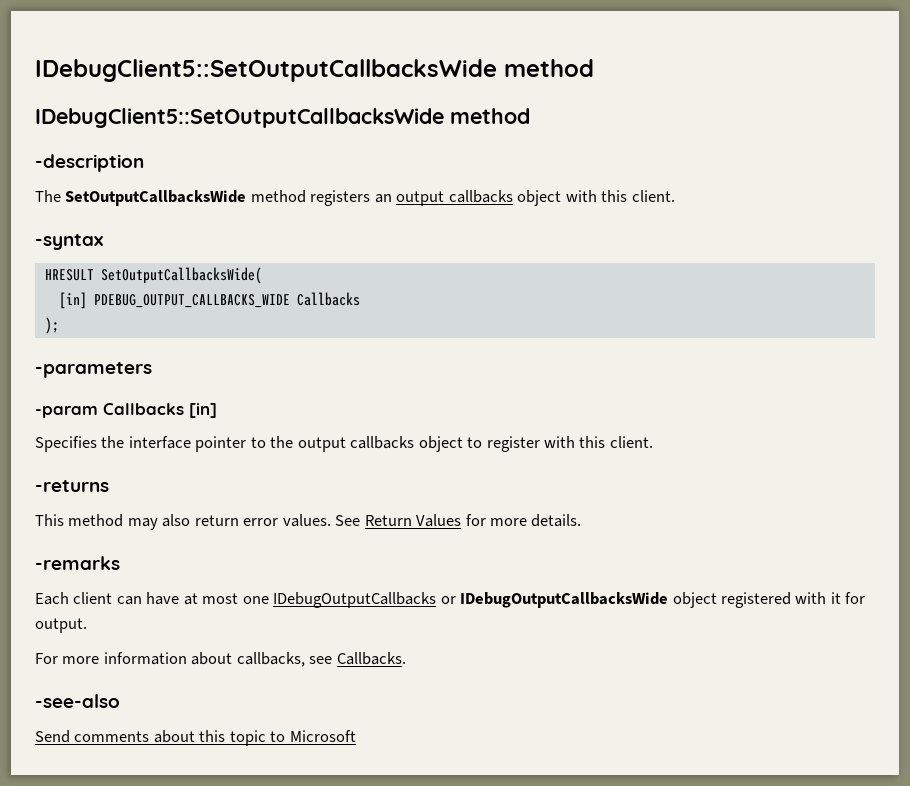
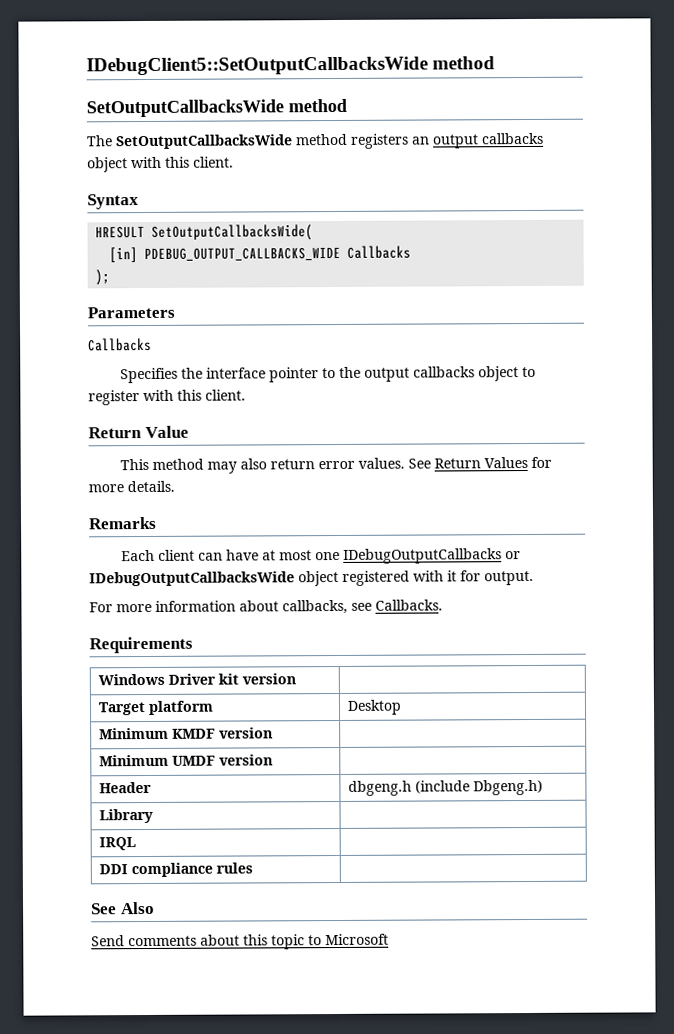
[35,59,594,82] [35,108,530,128] [35,154,144,172] IDebugClient5::SetOutputCallbacksWide method // IDebugClient5::SetOutputCallbacksWide method // -description -> [86,56,496,76] [86,98,347,118] IDebugClient5::SetOutputCallbacksWide method // SetOutputCallbacksWide method
[35,234,103,250] -syntax -> [87,194,139,210] Syntax
[35,362,152,378] [35,403,217,418] -parameters // -param Callbacks [in] -> [87,306,175,319] [88,337,152,352] Parameters // Callbacks
[35,480,109,492] -returns -> [88,425,189,439] Return Value
[35,556,120,570] -remarks -> [88,516,157,530] Remarks
[35,694,120,708] -see-also -> [89,636,193,654] [98,673,297,686] [98,700,215,716] [347,699,403,715] [99,727,274,740] [99,754,274,767] [99,781,153,794] [348,779,544,796] [99,808,155,824] [99,837,137,851] [99,862,254,878] [91,901,155,915] Requirements // Windows Driver kit version | // Target platform | Desktop // Minimum KMDF version | // Minimum UMDF version | // Header | dbgeng.h (include Dbgeng.h) // Library | // IRQL | // DDI compliance rules | // See Also

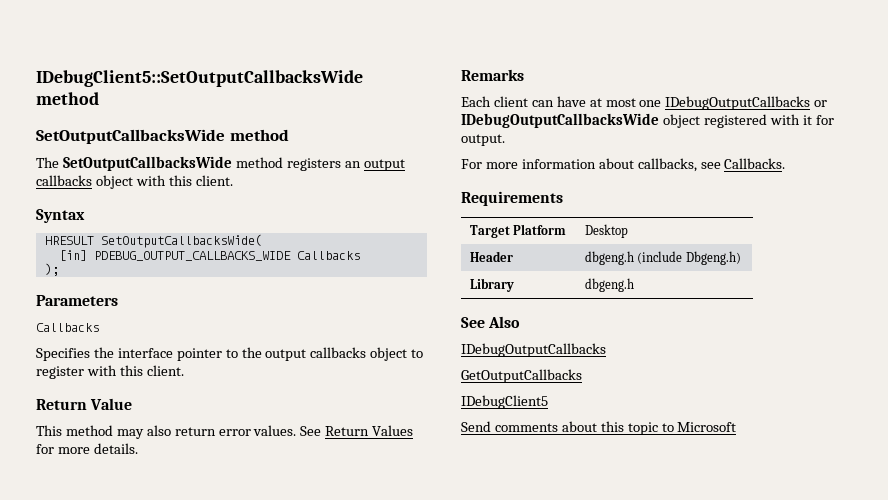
[98,673,297,686] // Windows Driver kit version | -> (563, 198) none
[148,700,215,715] platform -> [513,224,567,235] Platform
[99,727,274,740] [99,754,274,767] // Minimum KMDF version | // Minimum UMDF version | -> (628, 231) none
[99,837,137,851] [99,862,254,878] // IRQL | // DDI compliance rules | -> [584,278,634,292] dbgeng.h
(155, 908) none -> [461,343,606,357] [461,369,582,383] [461,395,548,409] // IDebugOutputCallbacks // GetOutputCallbacks // IDebugClient5

